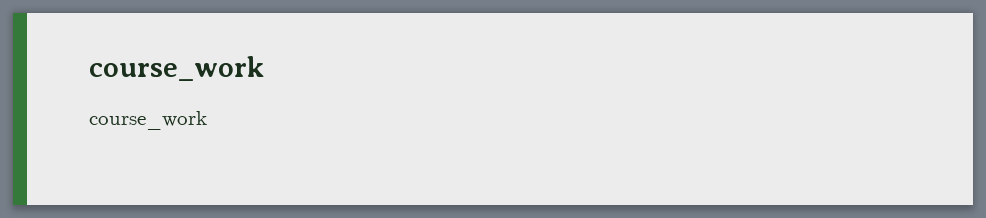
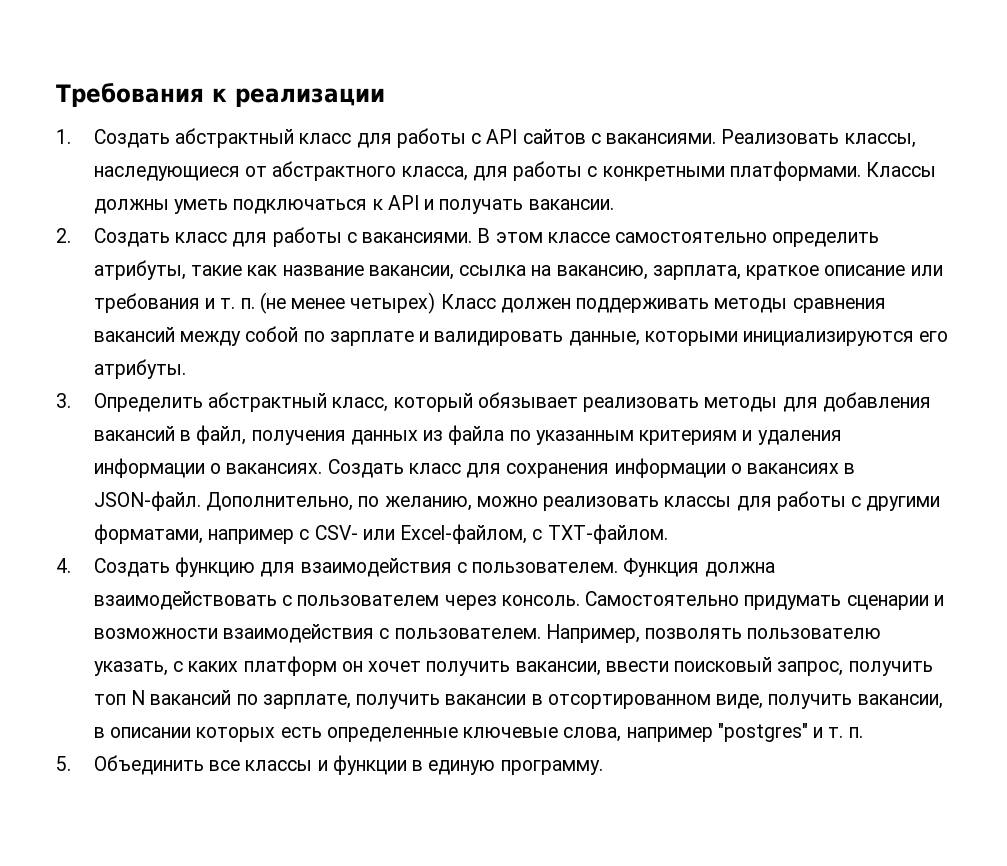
[89,56,264,81] [89,111,207,130] course_work // course_work -> [56,82,385,107] [56,128,916,148] [93,161,937,181] [93,195,614,214] [56,227,880,247] [93,260,943,280] [93,292,886,314] [93,326,949,346] [93,359,186,379] [56,392,931,412] [93,425,842,445] [93,458,856,478] [93,491,941,511] [93,524,668,544] [56,557,775,577] [93,591,944,610] [93,624,882,643] [93,656,933,676] [93,690,943,709] [93,723,863,742] [56,755,603,775] Требования к реализации // 1. Создать абстрактный класс для работы с API сайтов с вакансиями. Реализовать классы, наследующиеся от абстрактного класса, для работы с конкретными платформами. Классы должны уметь подключаться к API и получать вакансии. // 2. Создать класс для работы с вакансиями. В этом классе самостоятельно определить атрибуты, такие как название вакансии, ссылка на вакансию, зарплата, краткое описание или требования и т. п. (не менее четырех) Класс должен поддерживать методы сравнения вакансий между собой по зарплате и валидировать данные, которыми инициализируются его атрибуты. // 3. Определить абстрактный класс, который обязывает реализовать методы для добавления вакансий в файл, получения данных из файла по указанным критериям и удаления информации о вакансиях. Создать класс для сохранения информации о вакансиях в JSON-файл. Дополнительно, по желанию, можно реализовать классы для работы с другими форматами, например с CSV- или Excel-файлом, с TXT-файлом. // 4. Создать функцию для взаимодействия с пользователем. Функция должна взаимодействовать с пользователем через консоль. Самостоятельно придумать сценарии и возможности взаимодействия с пользователем. Например, позволять пользователю указать, с каких платформ он хочет получить вакансии, ввести поисковый запрос, получить топ N вакансий по зарплате, получить вакансии в отсортированном виде, получить вакансии, в описании которых есть определенные ключевые слова, например "postgres" и т. п. // 5. Объединить все классы и функции в единую программу.

